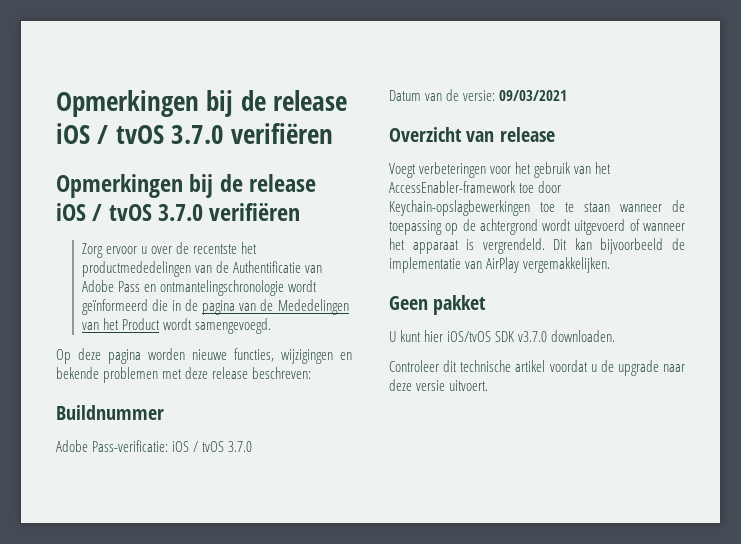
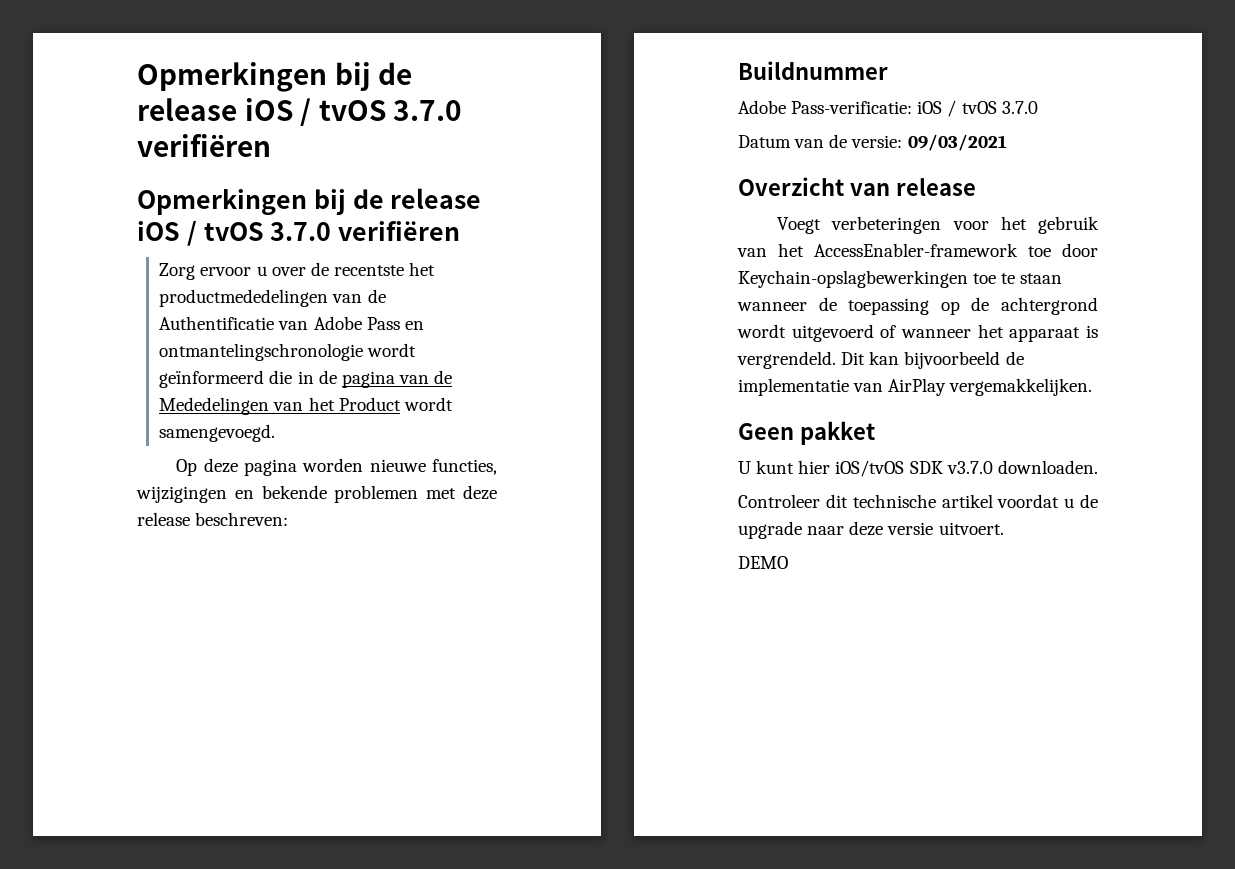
(489, 385) none -> [738,556,788,569] // DEMO

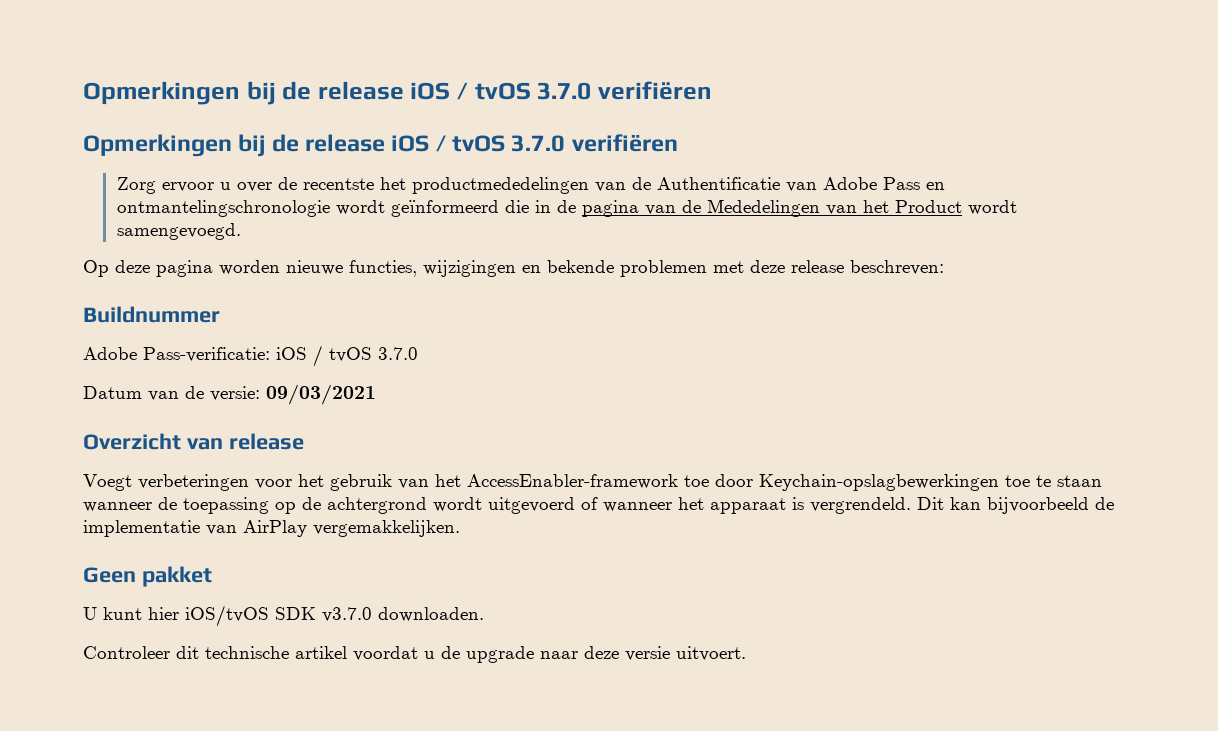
[738,556,788,569] // DEMO -> (746, 653) none

